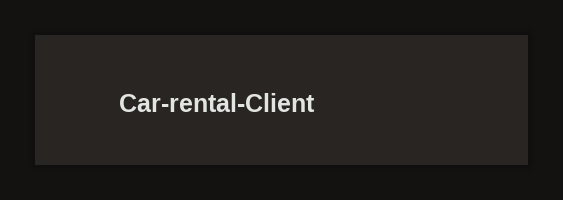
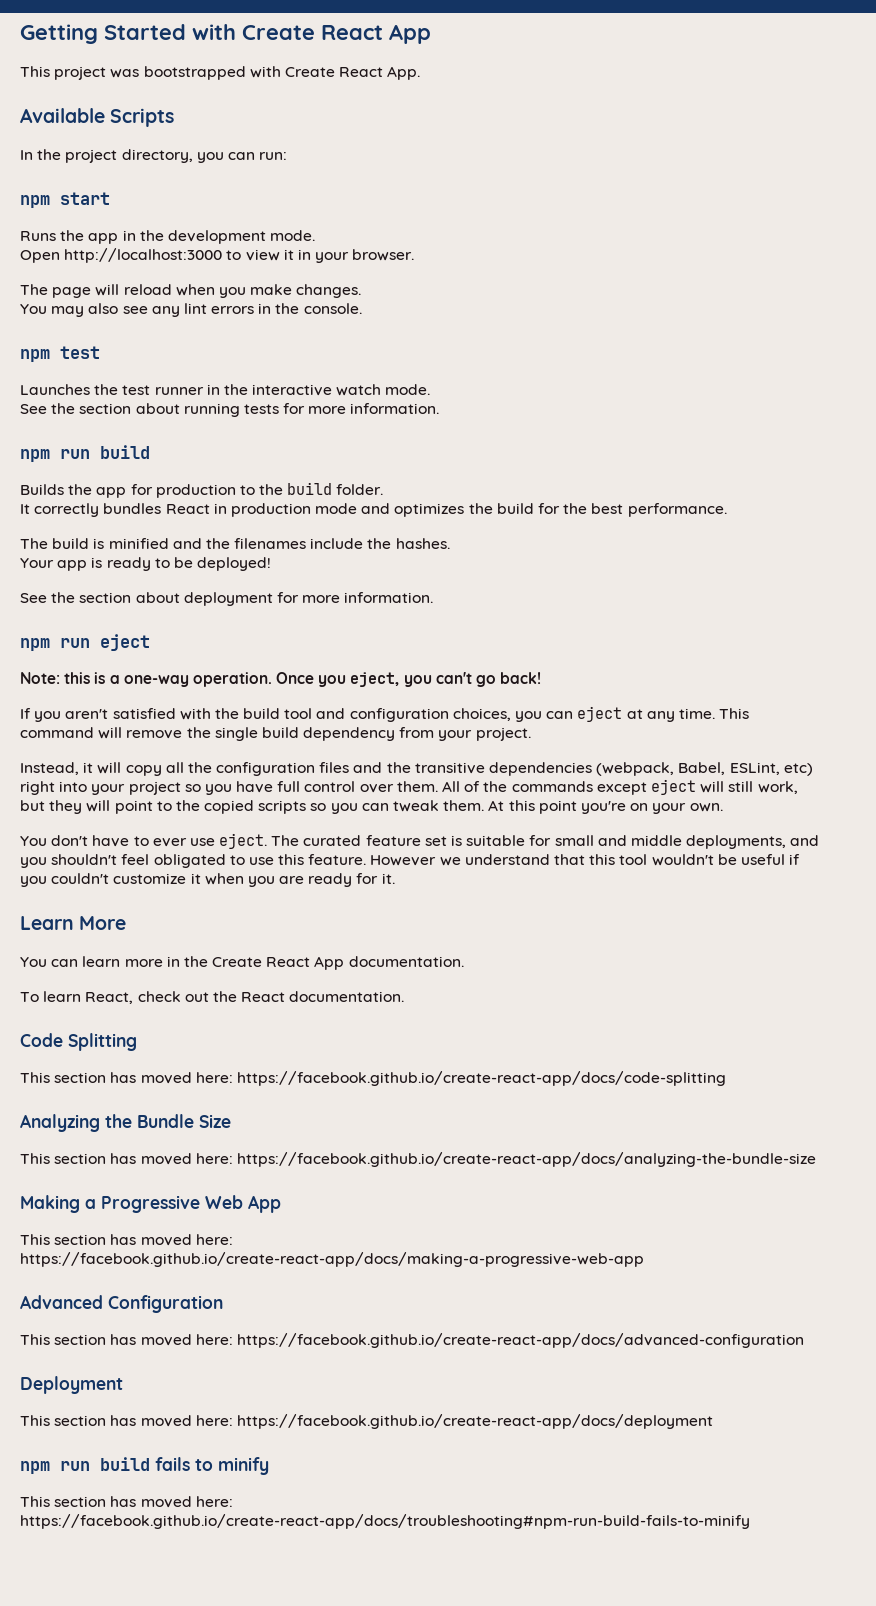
[119,93,315,112] Car-rental-Client -> [20,24,431,44] [20,66,421,80] [20,108,175,127] [20,149,288,163] [20,192,110,208] [20,230,316,244] [20,248,415,263] [20,284,362,298] [20,303,362,317] [20,346,100,362] [20,384,431,396] [20,403,440,417] [20,445,150,462] [20,482,384,498] [20,503,727,517] [20,538,450,549] [20,557,272,571] [20,592,434,606] [20,634,150,651] [20,672,542,687] [20,706,750,722] [20,727,531,741] [20,762,813,776] [20,779,798,795] [20,800,723,814] [20,833,820,849] [20,854,801,868] [20,873,395,887] [20,916,127,930] [20,956,464,970] [20,991,405,1004] [20,1033,137,1051] [20,1071,726,1086] [20,1114,231,1132] [20,1152,816,1167] [20,1195,281,1213] [20,1234,233,1246] [20,1252,644,1267] [20,1295,223,1313] [20,1333,804,1348] [20,1376,123,1394] [20,1414,713,1429] [20,1457,269,1475] [20,1496,233,1508] [20,1514,750,1529] Getting Started with Create React App // This project was bootstrapped with Create React App. // Available Scripts // In the project directory, you can run: // npm start // Runs the app in the development mode. // Open http://localhost:3000 to view it in your browser. // The page will reload when you make changes. // You may also see any lint errors in the console. // npm test // Launches the test runner in the interactive watch mode. // See the section about running tests for more information. // npm run build // Builds the app for production to the build folder. // It correctly bundles React in production mode and optimizes the build for the best performance. // The build is minified and the filenames include the hashes. // Your app is ready to be deployed! // See the section about deployment for more information. // npm run eject // Note: this is a one-way operation. Once you eject, you can't go back! // If you aren't satisfied with the build tool and configuration choices, you can eject at any time. This command will remove the single build dependency from your project. // Instead, it will copy all the configuration files and the transitive dependencies (webpack, Babel, ESLint, etc) right into your project so you have full control over them. All of the commands except eject will still work, but they will point to the copied scripts so you can tweak them. At this point you're on your own. // You don't have to ever use eject. The curated feature set is suitable for small and middle deployments, and you shouldn't feel obligated to use this feature. However we understand that this tool wouldn't be useful if you couldn't customize it when you are ready for it. // Learn More // You can learn more in the Create React App documentation. // To learn React, check out the React documentation. // Code Splitting // This section has moved here: https://facebook.github.io/create-react-app/docs/code-splitting // Analyzing the Bundle Size // This section has moved here: https://facebook.github.io/create-react-app/docs/analyzing-the-bundle-size // Making a Progressive Web App // This section has moved here: https://facebook.github.io/create-react-app/docs/making-a-progressive-web-app // Advanced Configuration // This section has moved here: https://facebook.github.io/create-react-app/docs/advanced-configuration // Deployment // This section has moved here: https://facebook.github.io/create-react-app/docs/deployment // npm run build fails to minify // This section has moved here: https://facebook.github.io/create-react-app/docs/troubleshooting#npm-run-build-fails-to-minify

